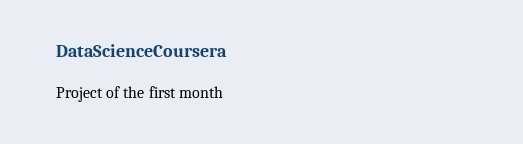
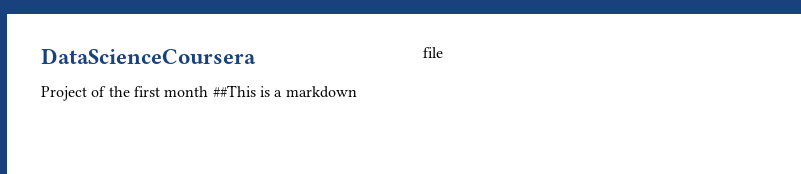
(223, 92) none -> [212,85,357,98] [423,47,443,58] ##This is a markdown file

